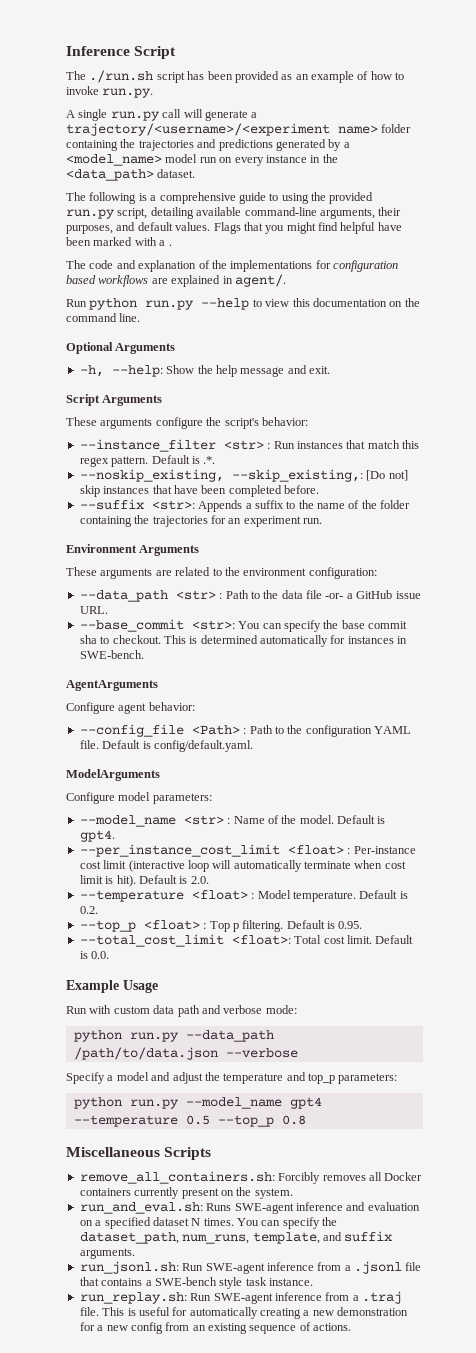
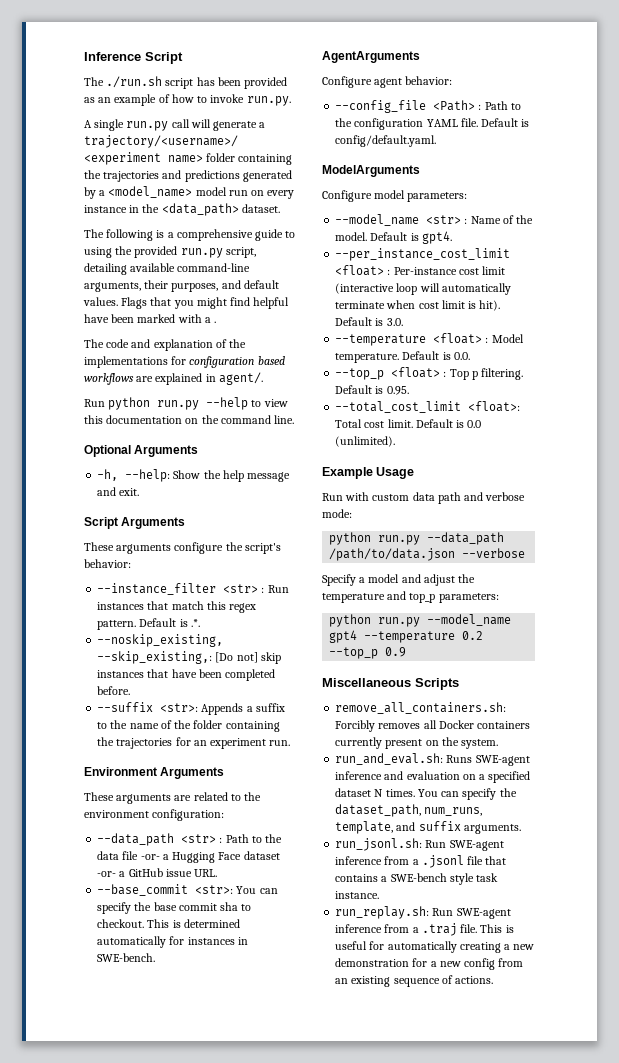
(353, 596) none -> [172,851,280,863] [97,871,126,877] Hugging Face dataset -or- a
[190,876,209,884] 2.0. -> [386,318,403,326] 3.0.
[79,906,98,914] 0.2. -> [453,352,470,360] 0.0.
[91,951,110,959] 0.0. -> [467,420,482,428] [335,436,396,447] 0.0 (unlimited).
[185,1115,306,1127] 0.5 --top_p 0.8 -> [462,631,484,640] [329,647,407,659] 0.2 --top_p 0.9

